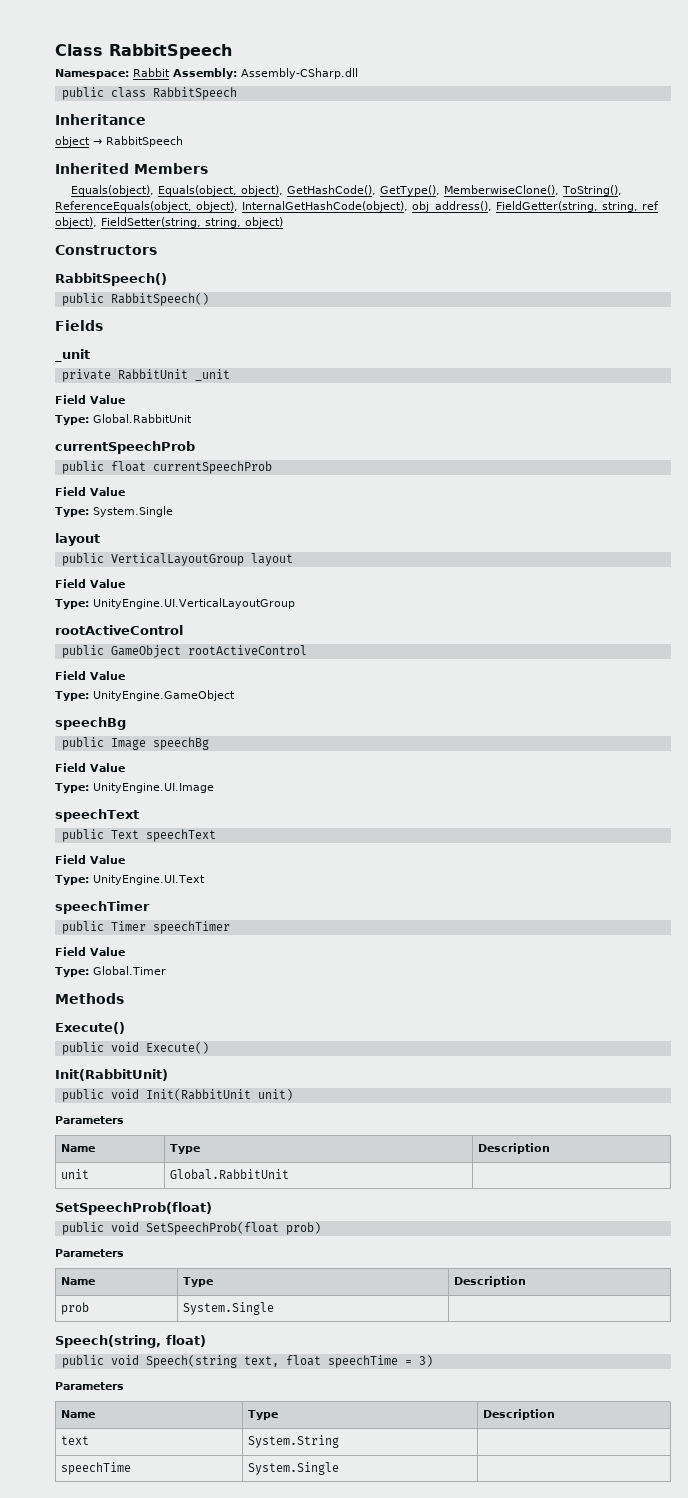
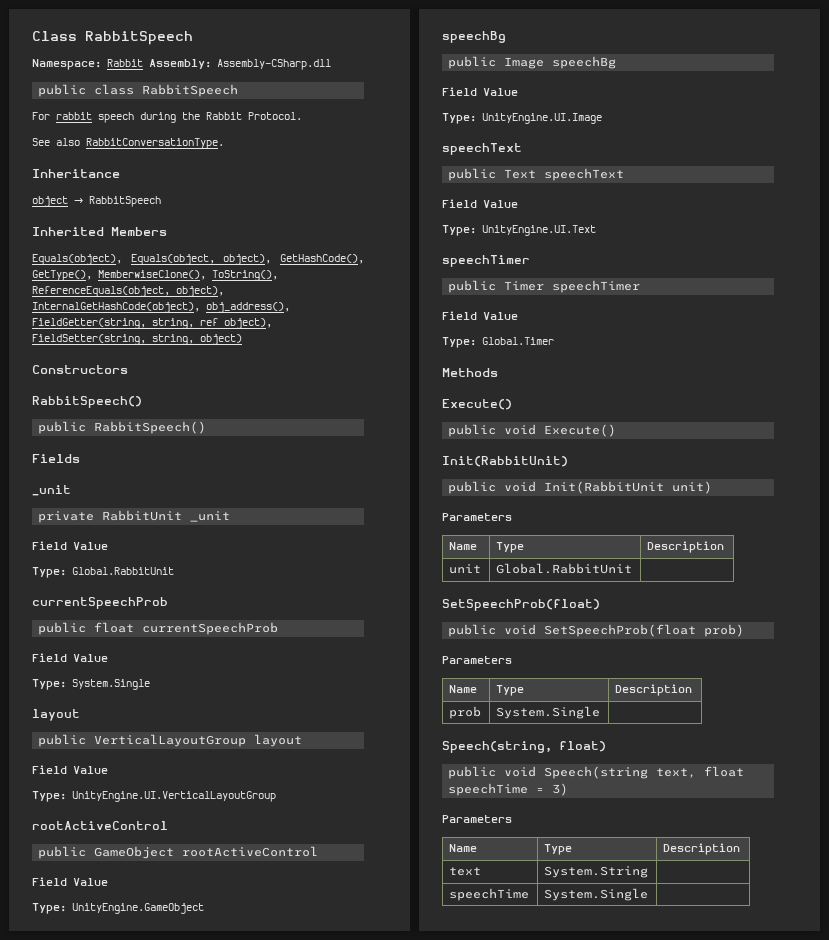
(237, 93) none -> [32,112,302,123] [32,138,224,149] // For rabbit speech during the Rabbit Protocol. // See also RabbitConversationType.

